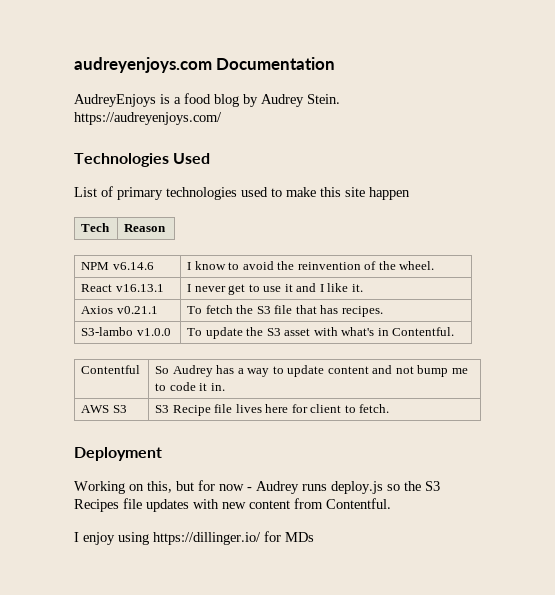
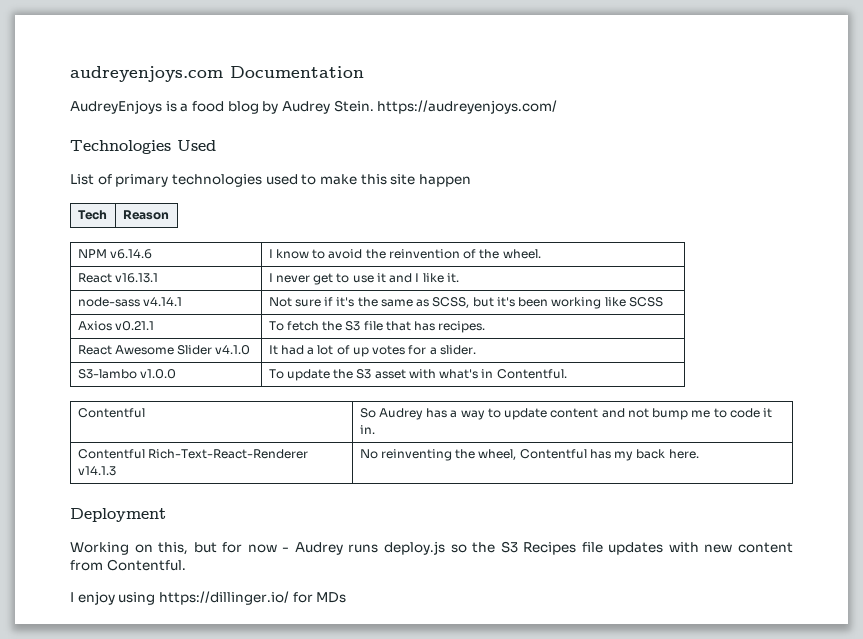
(363, 288) none -> [77,297,182,307] [268,297,663,309] // node-sass v4.14.1 | Not sure if it's the same as SCSS, but it's been working like SCSS
(383, 311) none -> [77,345,251,355] [268,345,476,357] // React Awesome Slider v4.1.0 | It had a lot of up votes for a slider.
[81,405,127,413] [155,404,390,416] AWS S3 | S3 Recipe file lives here for client to fetch. -> [77,449,308,459] [77,466,116,476] [359,449,699,461] Contentful Rich-Text-React-Renderer v14.1.3 | No reinventing the wheel, Contentful has my back here.

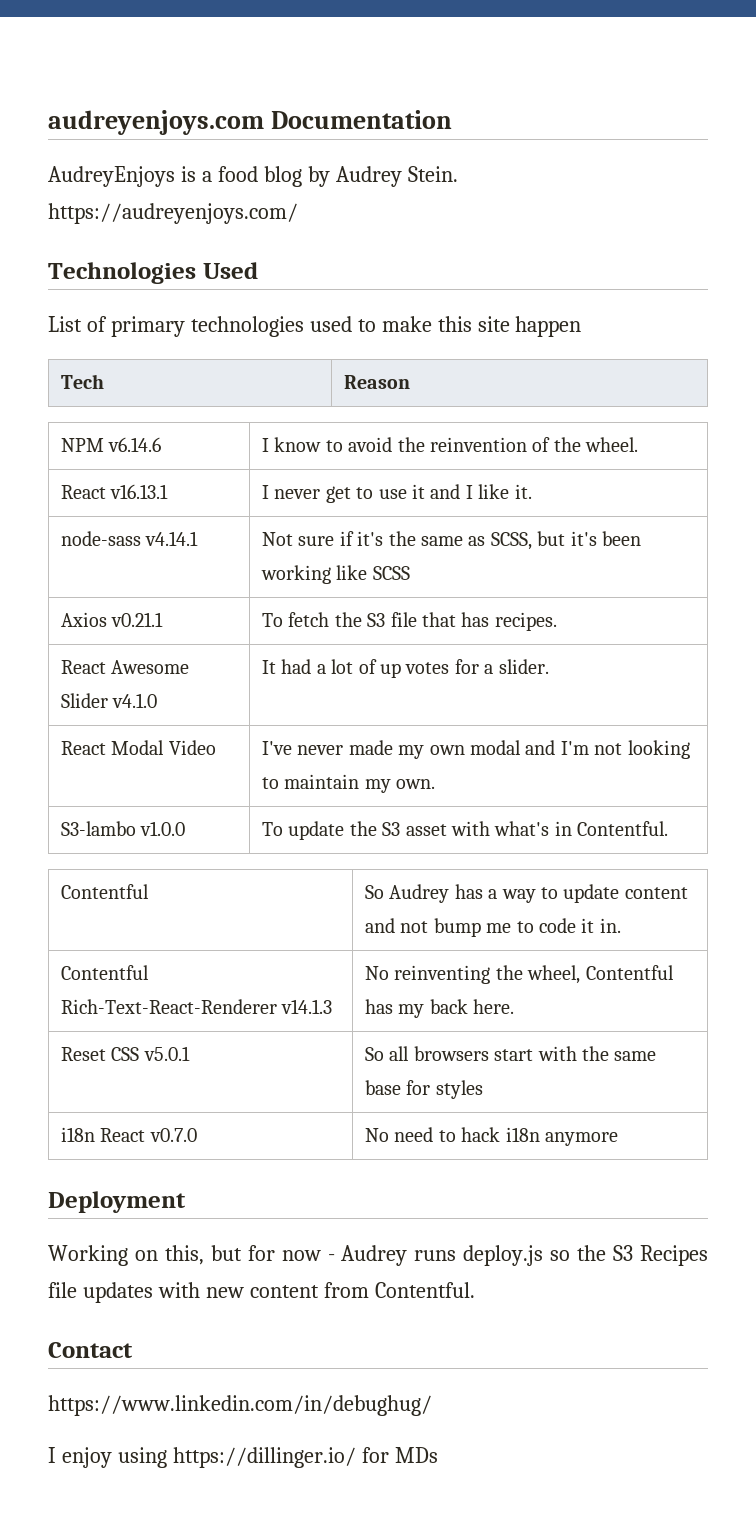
(476, 350) none -> [61,740,216,755] [262,740,690,759] [262,774,436,793] // React Modal Video | I've never made my own modal and I'm not looking to maintain my own.
(699, 454) none -> [61,1046,190,1061] [365,1046,657,1061] [365,1080,483,1099] [61,1127,197,1142] [365,1127,619,1146] // Reset CSS v5.0.1 | So all browsers start with the same base for styles // i18n React v0.7.0 | No need to hack i18n anymore
(186, 565) none -> [48,1342,133,1358] [48,1395,432,1416] // Contact // https://www.linkedin.com/in/debughug/

